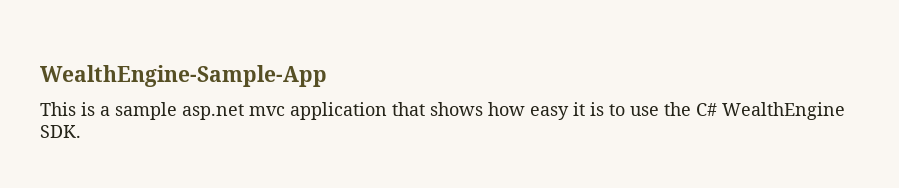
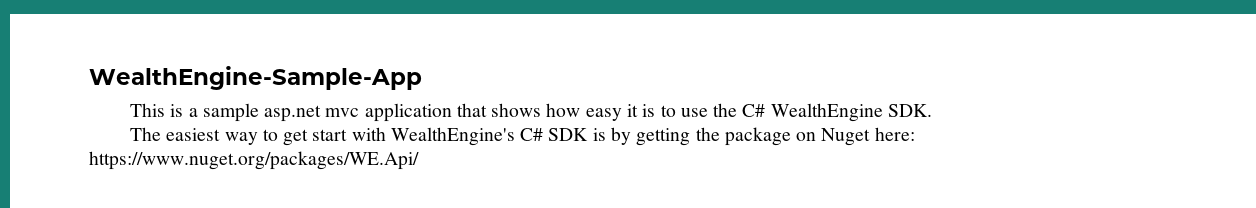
(81, 131) none -> [130,127,915,146] [89,151,419,170] // The easiest way to get start with WealthEngine's C# SDK is by getting the package on Nuget here: https://www.nuget.org/packages/WE.Api/

